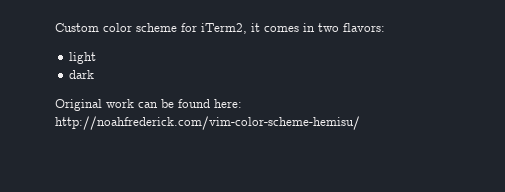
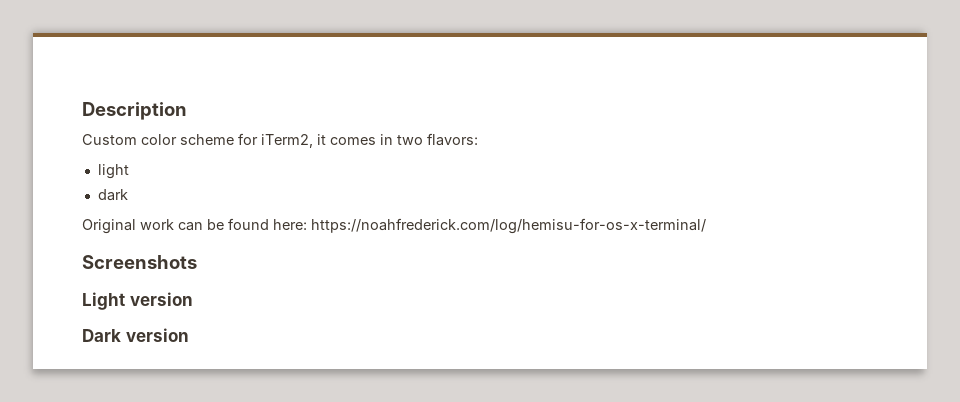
(55, 27) none -> [82,102,187,120] Description //
[55,116,360,130] http://noahfrederick.com/vim-color-scheme-hemisu/ -> [311,218,706,234] [82,255,197,269] [82,292,193,310] [82,328,189,342] https://noahfrederick.com/log/hemisu-for-os-x-terminal/ // Screenshots // Light version // Dark version

